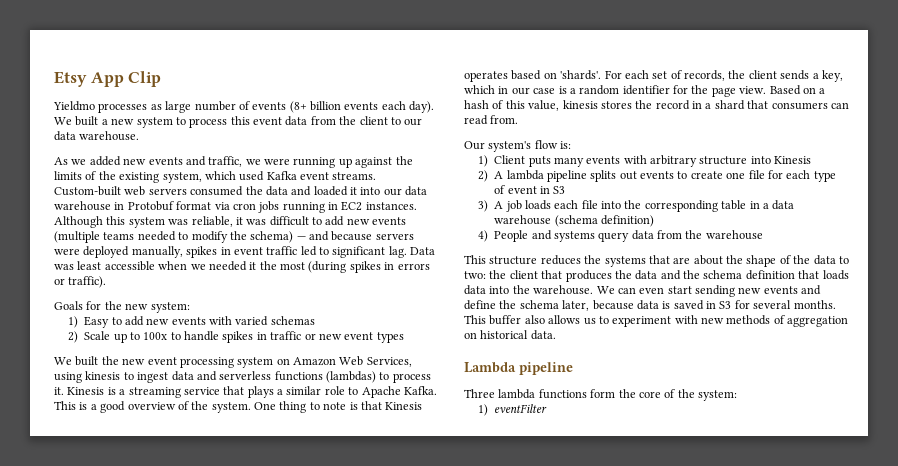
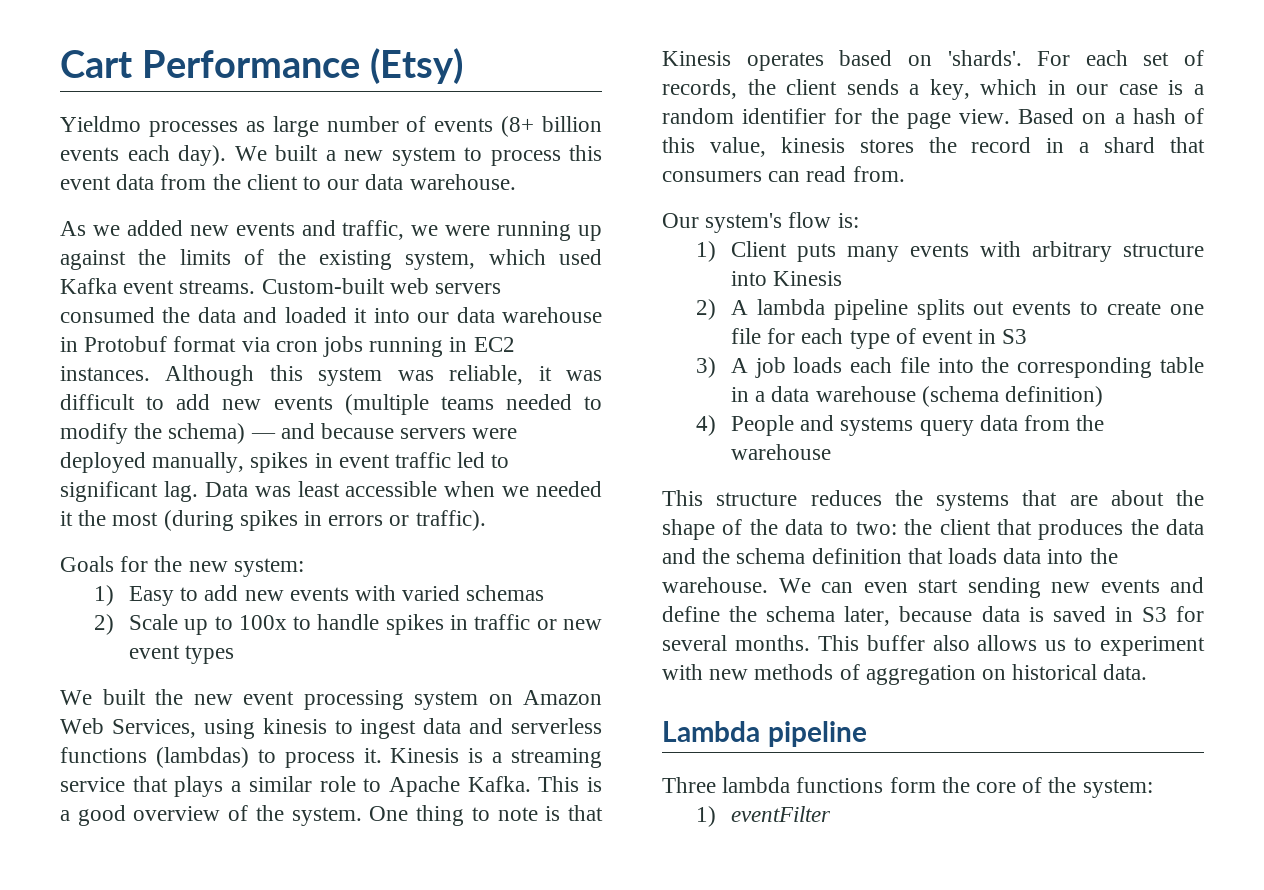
[54,71,162,87] Etsy App Clip -> [60,48,464,84] Cart Performance (Etsy)

